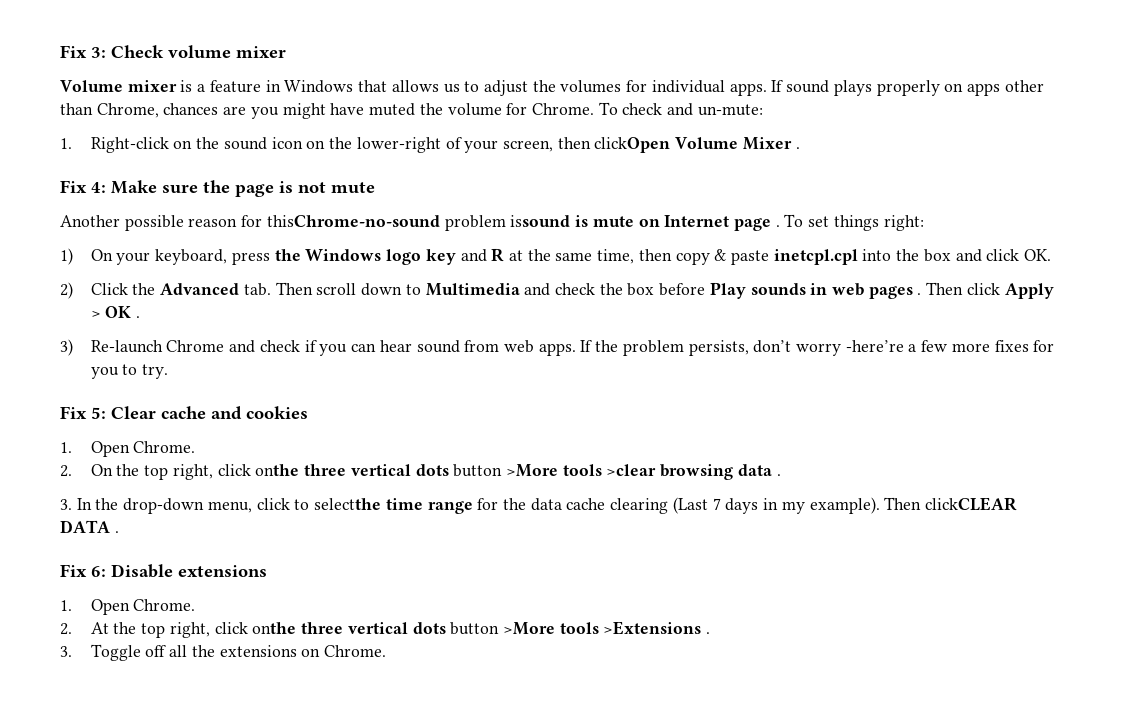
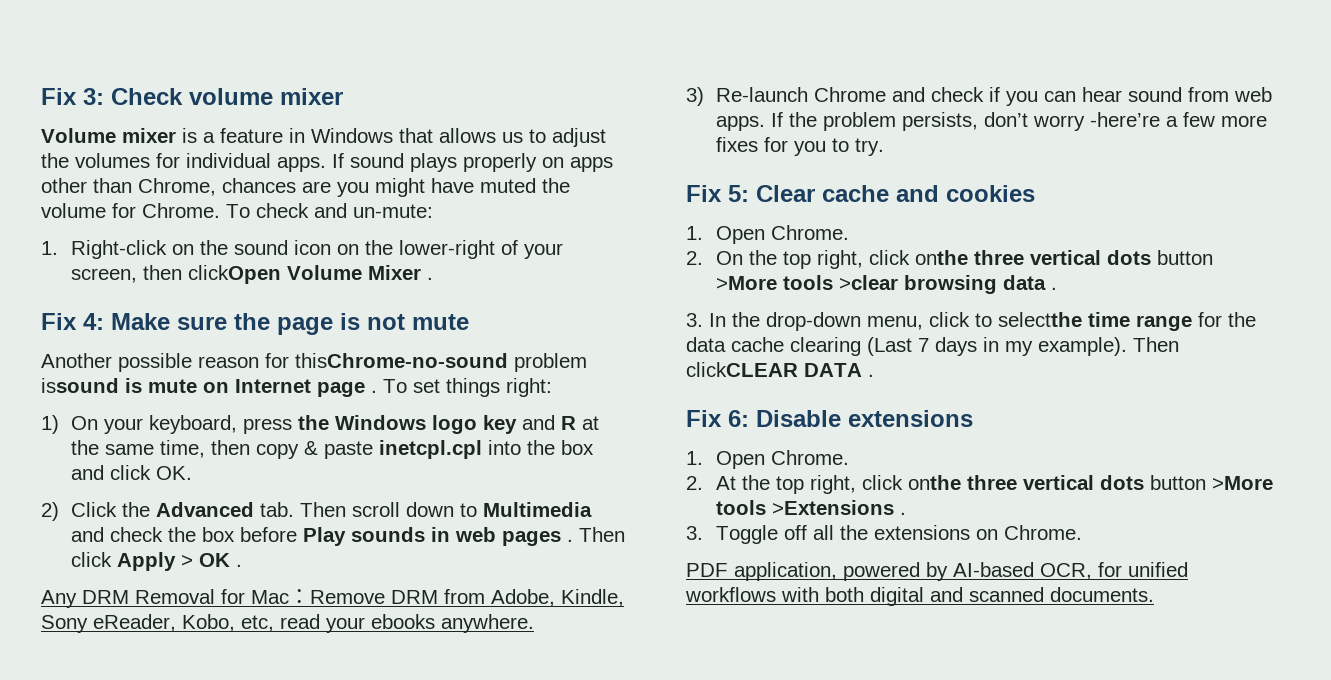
(141, 317) none -> [41,589,624,608] [41,614,534,633] // Any DRM Removal for Mac：Remove DRM from Adobe, Kindle, Sony eReader, Kobo, etc, read your ebooks anywhere.
(387, 651) none -> [686,562,1188,581] [685,587,1154,606] // PDF application, powered by AI-based OCR, for unified workflows with both digital and scanned documents.

